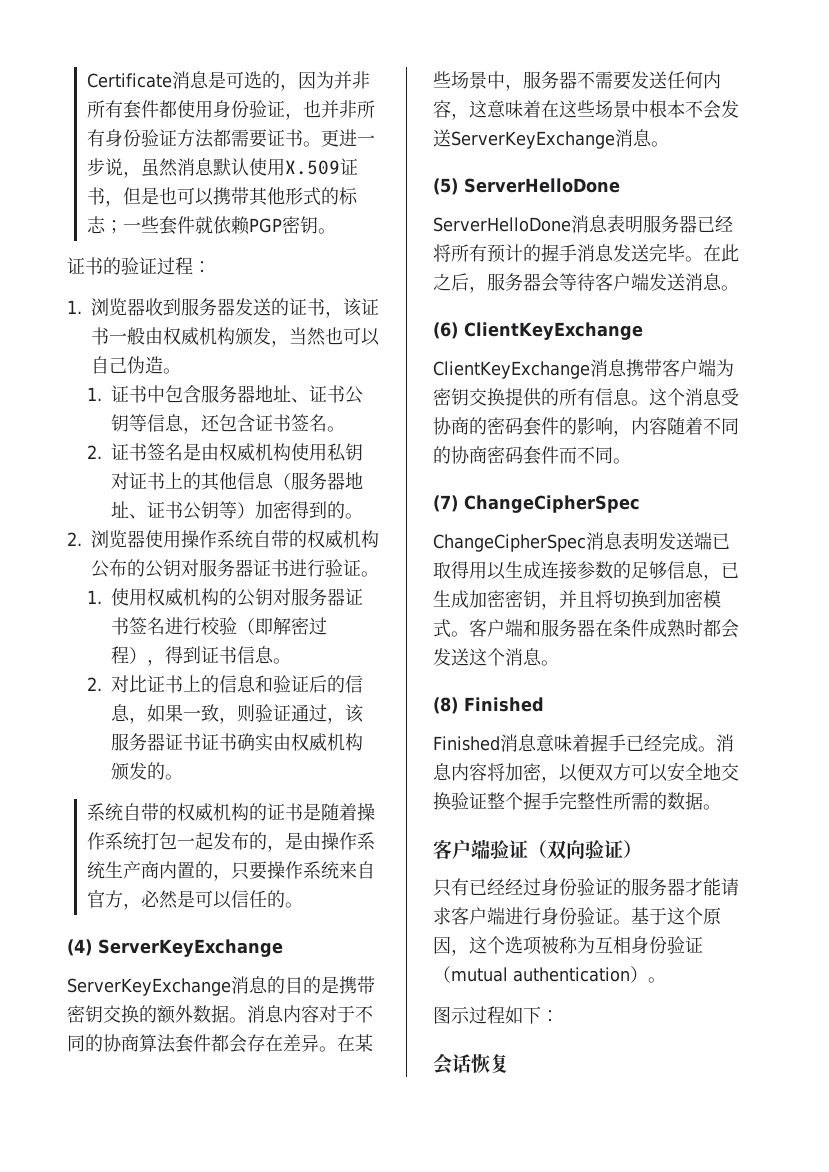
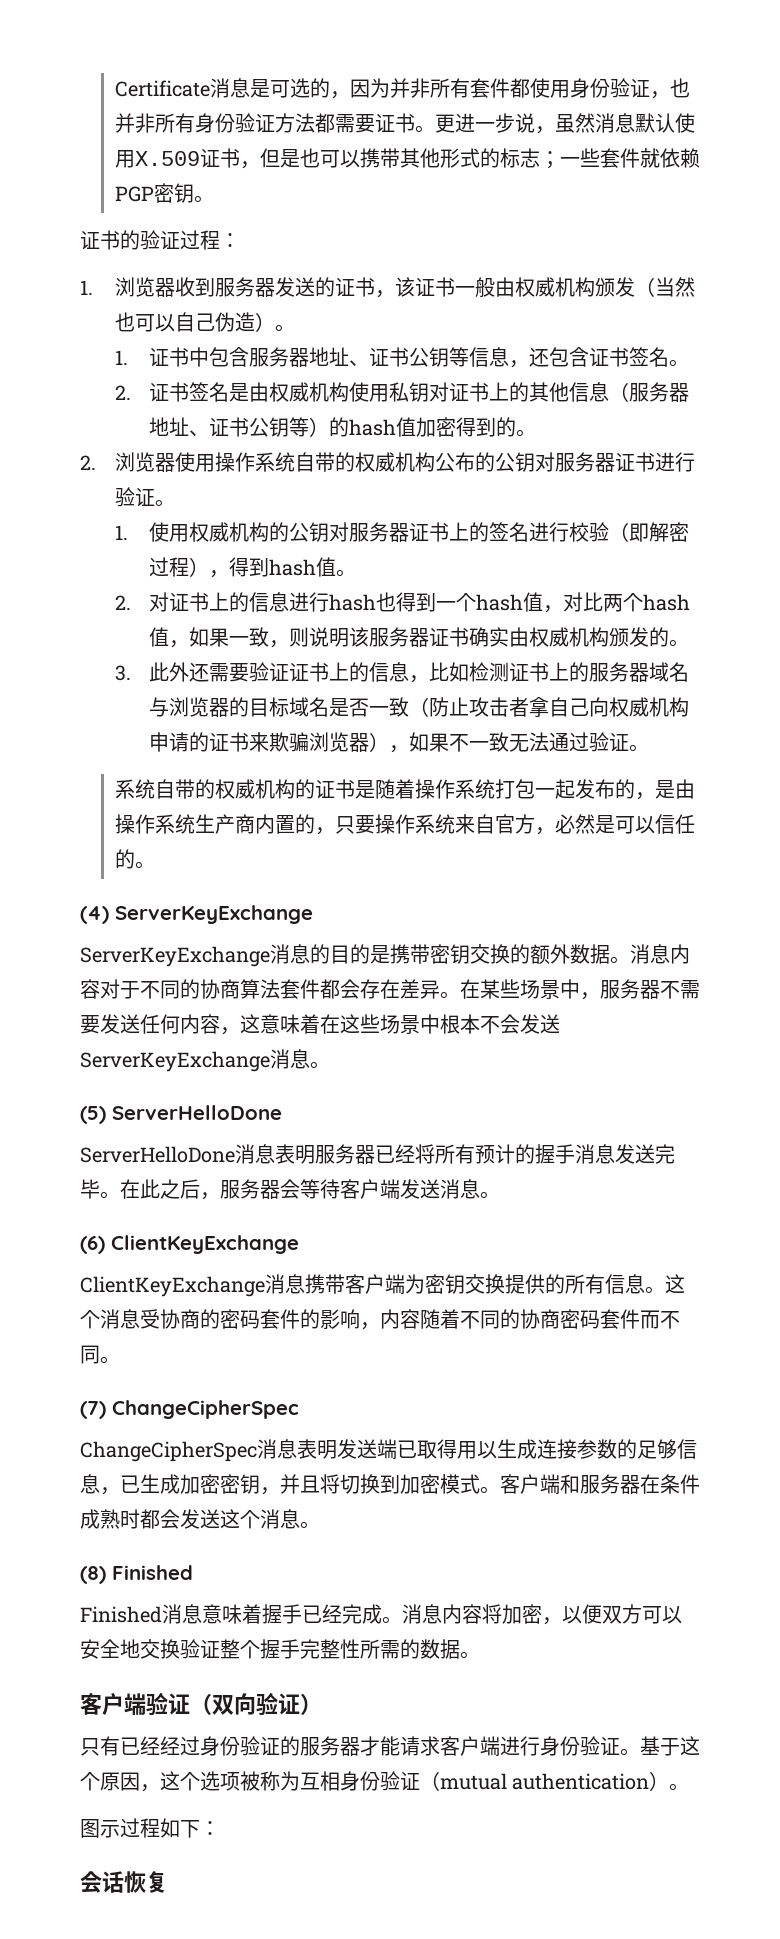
[271,340,289,347] ， -> [634,277,655,297] （
(163, 365) none -> [254,312,275,332] ）
(255, 510) none -> [329,417,417,437] 的hash值
(129, 626) none -> [449,522,490,542] 上的
[200,646,274,664] 证书信息 -> [269,557,337,577] hash值
[128,675,363,693] [110,704,130,722] 比证书上的信息和验证后的信息 -> [169,592,691,613] [149,627,170,647] 证书上的信息进行hash也得到一个hash值，对比两个hash值
[254,704,345,724] 验证通过， -> [309,627,350,647] 说明
[200,733,237,751] 证书 -> (470, 637) none
(183, 777) none -> [114,662,690,683] [149,697,690,718] [149,732,650,753] // 3.此外还需要验证证书上的信息，比如检测证书上的服务器域名与浏览器的目标域名是否一致（防止攻击者拿自己向权威机构申请的证书来欺骗浏览器），如果不一致无法通过验证。

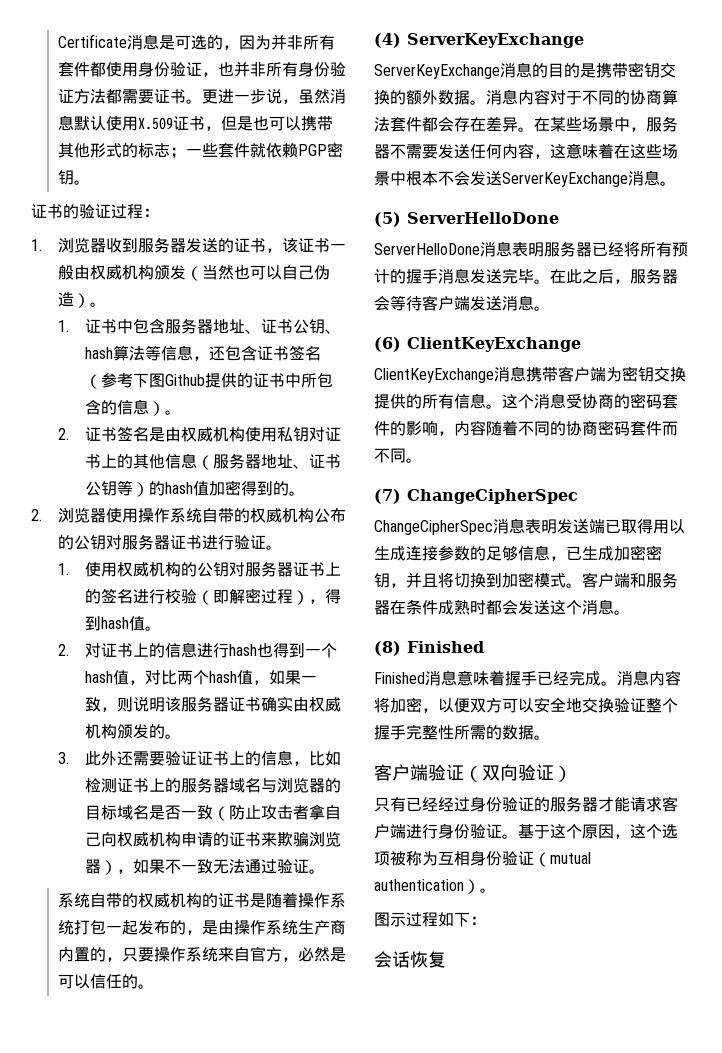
(450, 357) none -> [324,329,341,334] [84,345,145,361] 、hash算法
(670, 357) none -> [84,372,333,389] [84,399,165,416] （参考下图Github提供的证书中所包含的信息）

